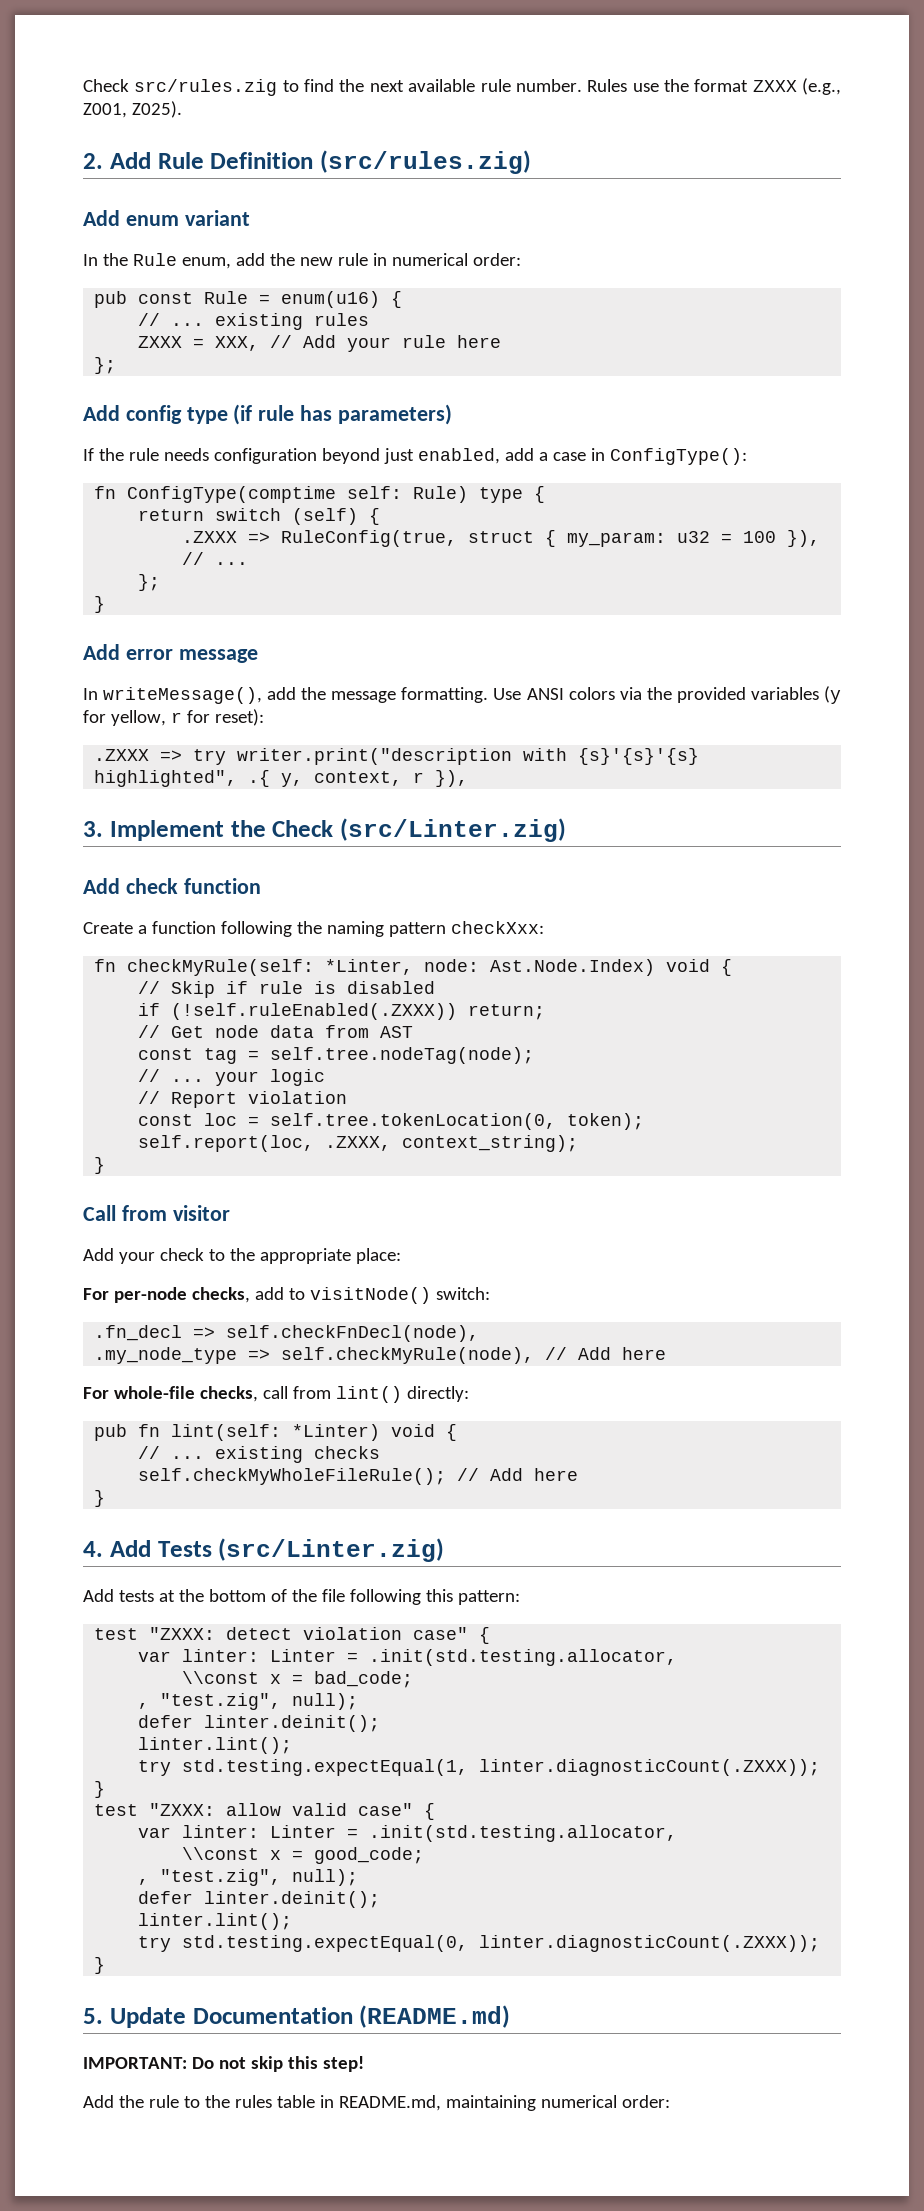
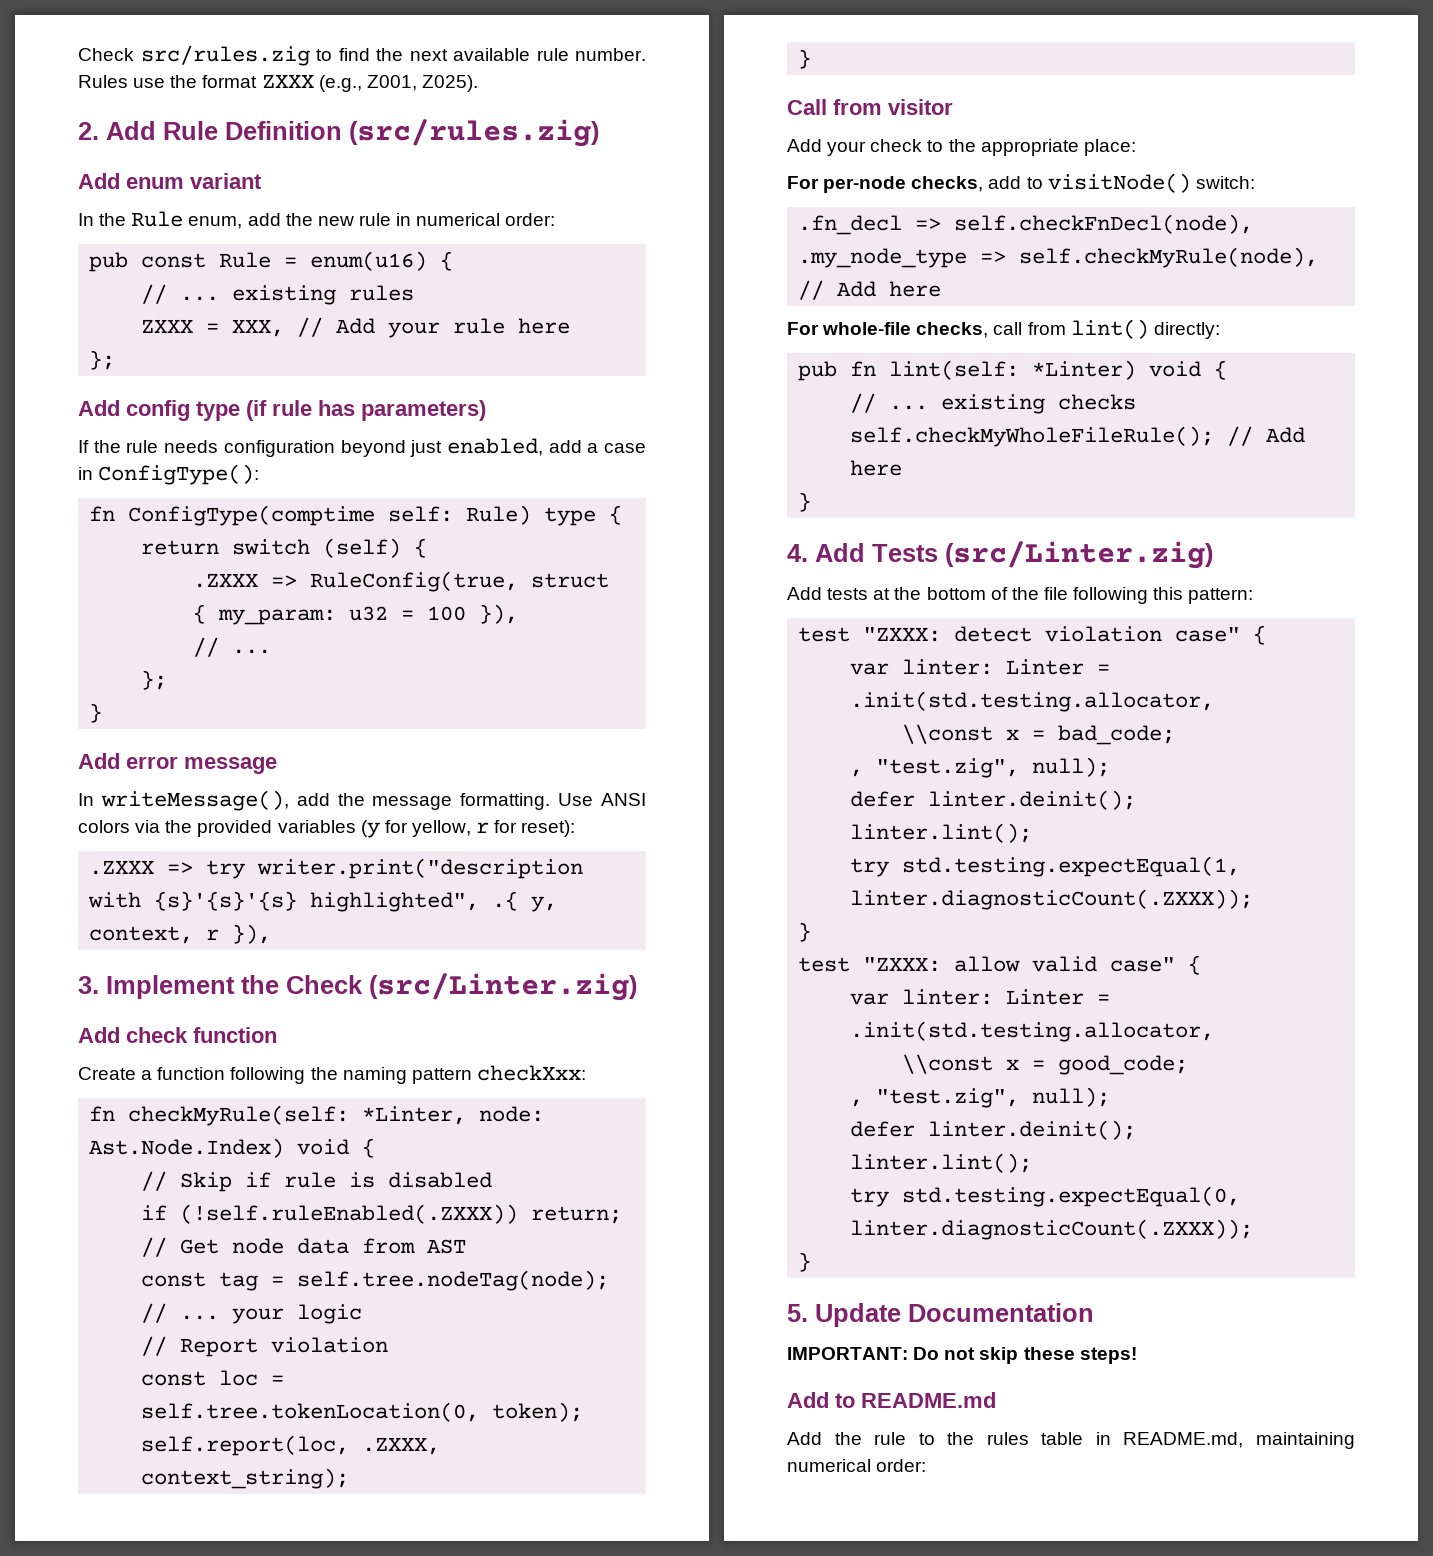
[359,2005,511,2028] (README.md) -> (1094, 1312) none
[287,2056,364,2072] this step! -> [1023,1347,1137,1364] [787,1392,996,1408] these steps! // Add to README.md

